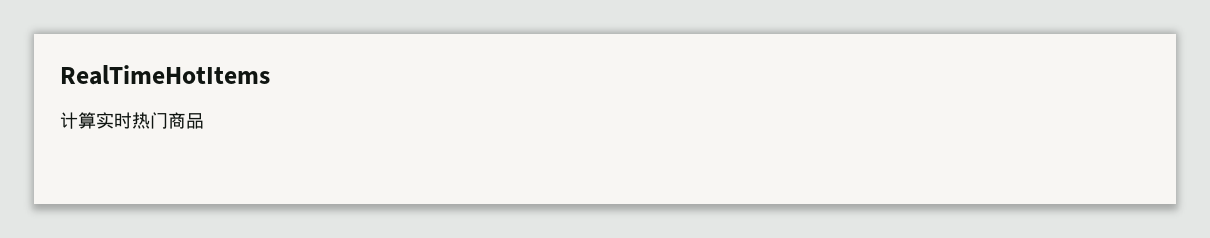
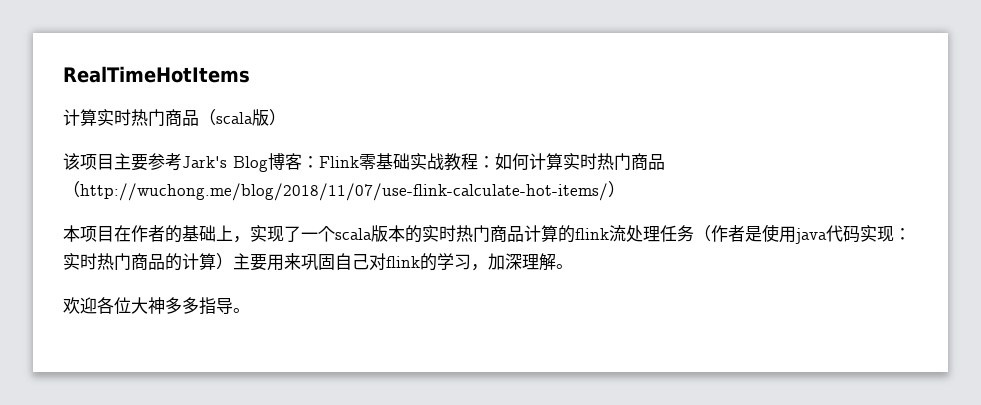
(204, 121) none -> [199,109,286,126] [63,153,665,172] [63,181,625,201] [63,224,911,244] [63,253,573,271] [63,297,250,315] （scala版） // 该项目主要参考Jark's Blog博客：Flink零基础实战教程：如何计算实时热门商品（http://wuchong.me/blog/2018/11/07/use-flink-calculate-hot-items/） // 本项目在作者的基础上，实现了一个scala版本的实时热门商品计算的flink流处理任务（作者是使用java代码实现：实时热门商品的计算）主要用来巩固自己对flink的学习，加深理解。 // 欢迎各位大神多多指导。

